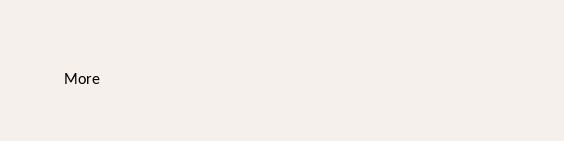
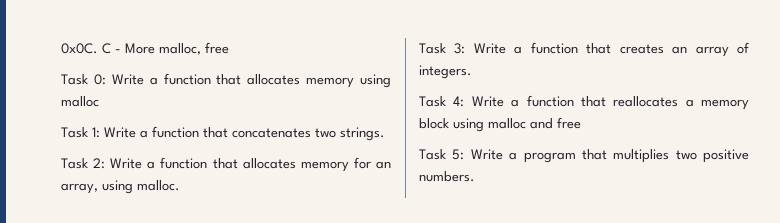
[64,73,100,84] More -> [61,42,229,55] [61,73,391,88] [61,96,99,107] [61,126,385,141] [61,157,391,172] [61,180,180,194] [419,42,749,57] [419,65,472,79] [419,95,749,110] [419,117,581,132] [419,149,749,163] [419,171,475,182] 0x0C. C - More malloc, free // Task 0: Write a function that allocates memory using malloc // Task 1: Write a function that concatenates two strings. // Task 2: Write a function that allocates memory for an array, using malloc. // Task 3: Write a function that creates an array of integers. // Task 4: Write a function that reallocates a memory block using malloc and free // Task 5: Write a program that multiplies two positive numbers.

